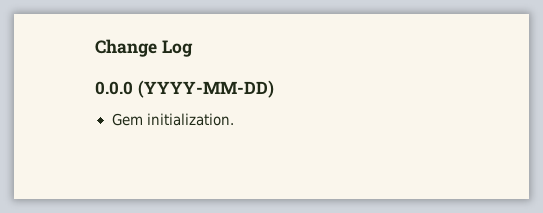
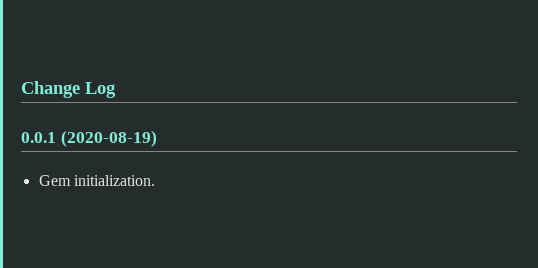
[95,80,274,98] 0.0.0 (YYYY-MM-DD) -> [21,130,157,147] 0.0.1 (2020-08-19)

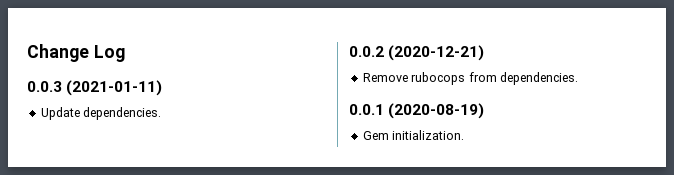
(116, 90) none -> [27,80,163,96] [40,107,162,120] [349,45,485,61] [362,72,578,85] // 0.0.3 (2021-01-11) // Update dependencies. // 0.0.2 (2020-12-21) // Remove rubocops from dependencies.

